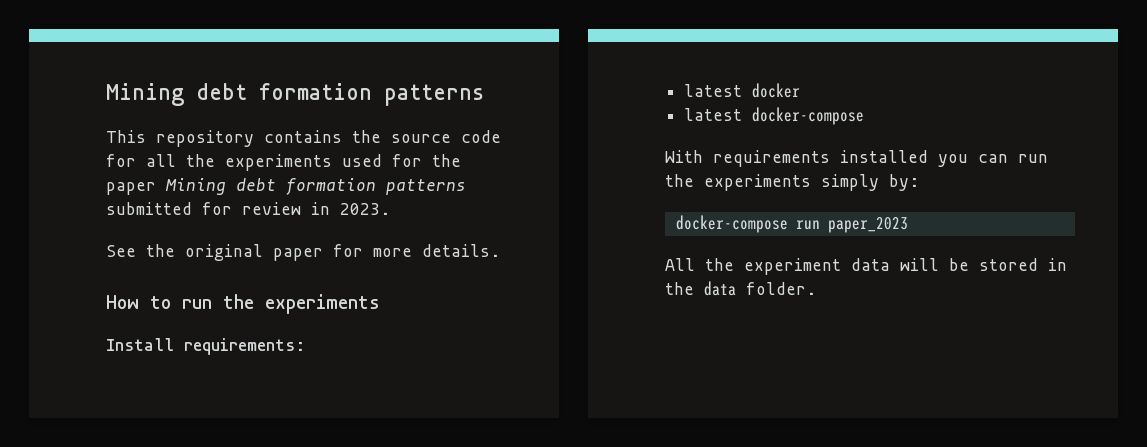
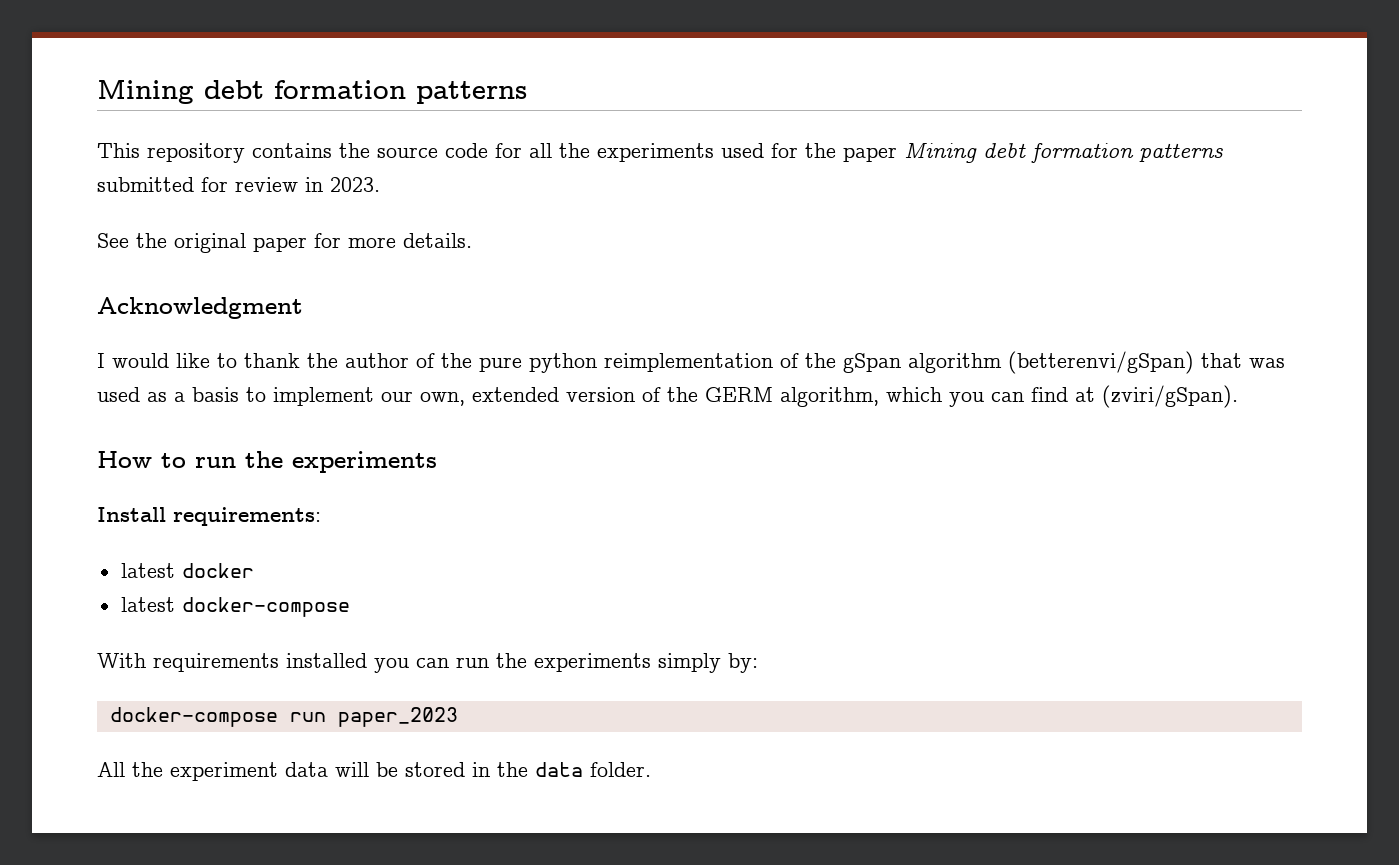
(500, 250) none -> [97,297,303,319] [97,351,1285,374] [97,385,1238,408] // Acknowledgment // I would like to thank the author of the pure python reimplementation of the gSpan algorithm (betterenvi/gSpan) that was used as a basis to implement our own, extended version of the GERM algorithm, which you can find at (zviri/gSpan).

